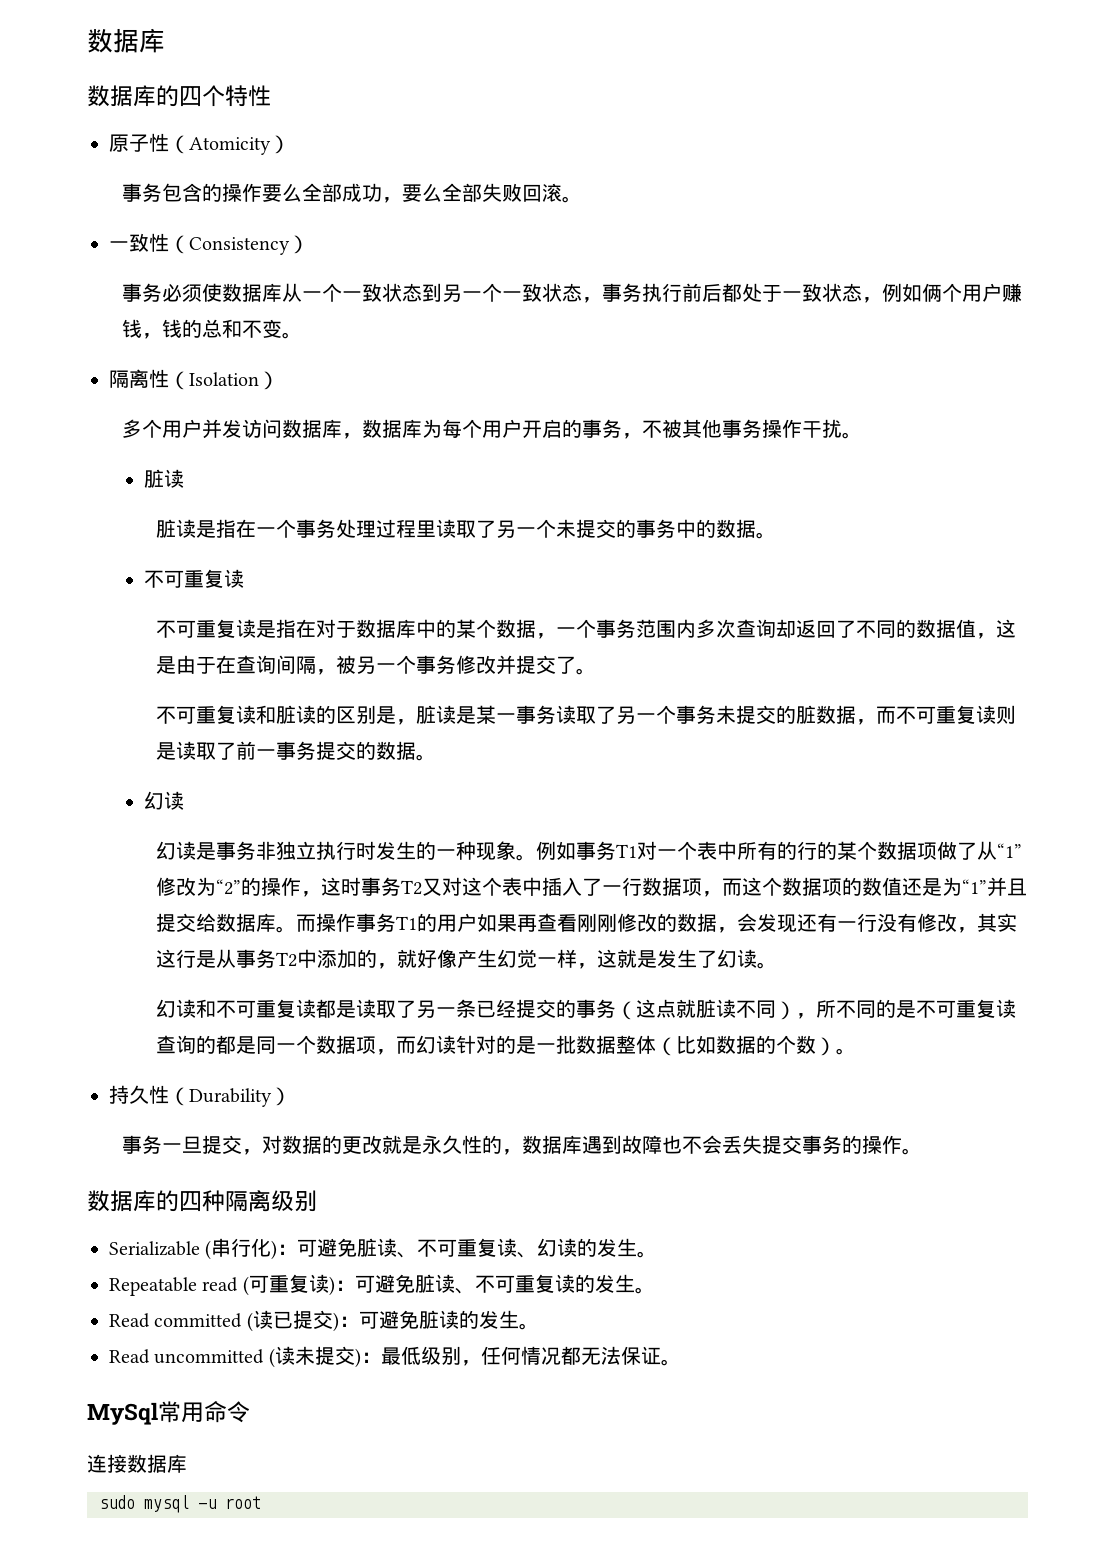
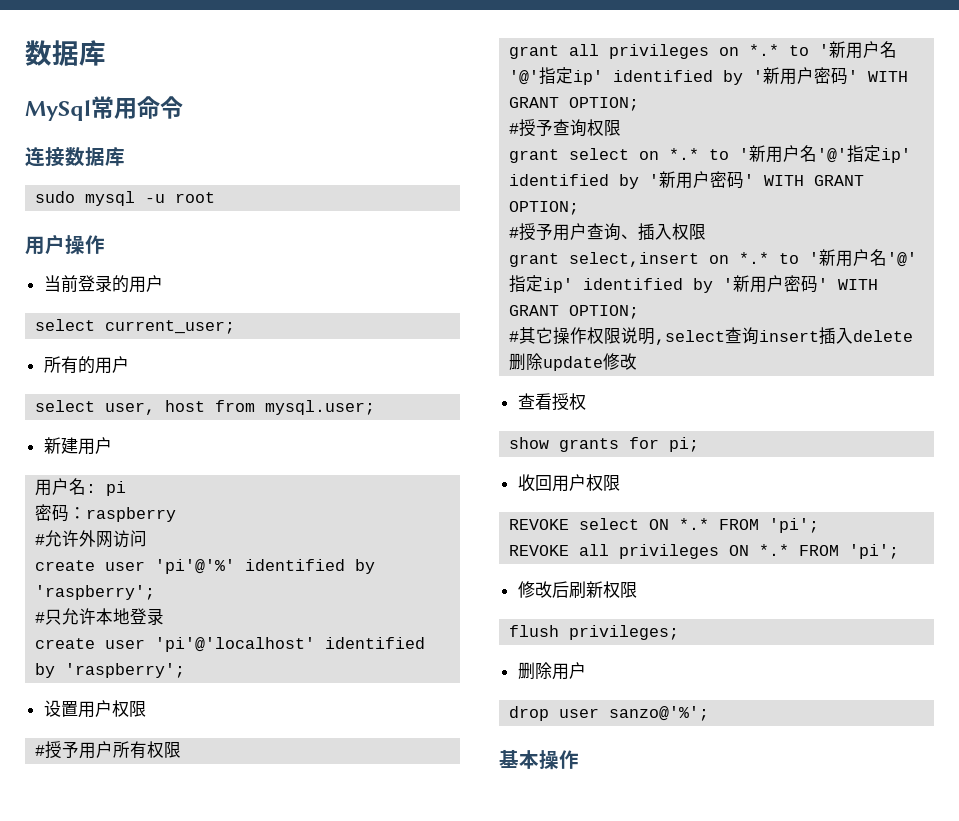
[87,28,165,53] [87,85,271,107] [109,133,290,155] [121,183,582,203] [109,233,309,255] [121,283,1022,303] [121,319,302,339] [109,369,279,390] [121,419,862,439] [143,469,184,488] [156,519,777,539] [143,569,244,588] [156,619,1017,639] [156,655,597,675] [156,705,1017,725] [156,741,437,761] [143,791,184,810] [156,841,1023,861] [156,877,1028,897] [156,913,1018,933] [156,949,778,969] [156,999,1017,1020] [156,1035,857,1056] [109,1085,291,1107] [121,1135,922,1155] [87,1190,317,1212] [109,1238,658,1260] [109,1274,655,1296] [109,1310,539,1332] [109,1346,681,1368] 数据库 // 数据库的四个特性 // 原子性（Atomicity） // 事务包含的操作要么全部成功，要么全部失败回滚。 // 一致性（Consistency） // 事务必须使数据库从一个一致状态到另一个一致状态，事务执行前后都处于一致状态，例如俩个用户赚钱，钱的总和不变。 // 隔离性（Isolation） // 多个用户并发访问数据库，数据库为每个用户开启的事务，不被其他事务操作干扰。 // 脏读 // 脏读是指在一个事务处理过程里读取了另一个未提交的事务中的数据。 // 不可重复读 // 不可重复读是指在对于数据库中的某个数据，一个事务范围内多次查询却返回了不同的数据值，这是由于在查询间隔，被另一个事务修改并提交了。 // 不可重复读和脏读的区别是，脏读是某一事务读取了另一个事务未提交的脏数据，而不可重复读则是读取了前一事务提交的数据。 // 幻读 // 幻读是事务非独立执行时发生的一种现象。例如事务T1对一个表中所有的行的某个数据项做了从“1”修改为“2”的操作，这时事务T2又对这个表中插入了一行数据项，而这个数据项的数值还是为“1”并且提交给数据库。而操作事务T1的用户如果再查看刚刚修改的数据，会发现还有一行没有修改，其实这行是从事务T2中添加的，就好像产生幻觉一样，这就是发生了幻读。 // 幻读和不可重复读都是读取了另一条已经提交的事务（这点就脏读不同），所不同的是不可重复读查询的都是同一个数据项，而幻读针对的是一批数据整体（比如数据的个数）。 // 持久性（Durability） // 事务一旦提交，对数据的更改就是永久性的，数据库遇到故障也不会丢失提交事务的操作。 // 数据库的四种隔离级别 // Serializable (串行化)：可避免脏读、不可重复读、幻读的发生。 // Repeatable read (可重复读)：可避免脏读、不可重复读的发生。 // Read committed (读已提交)：可避免脏读的发生。 // Read uncommitted (读未提交)：最低级别，任何情况都无法保证。 -> [25,40,106,66] 数据库
(261, 1502) none -> [25,234,105,255] [43,275,163,293] [35,319,236,334] [43,356,129,374] [35,400,376,415] [43,437,112,455] [35,478,127,496] [35,504,177,522] [35,530,148,548] [35,559,376,574] [35,585,156,600] [35,608,165,625] [35,637,426,652] [35,663,186,678] [43,700,146,718] [35,741,182,759] [509,41,898,59] [509,67,909,85] [509,97,640,111] [509,119,622,137] [509,145,912,163] [509,171,865,189] [509,201,580,215] [509,223,707,241] [509,249,918,267] [509,275,879,293] [509,305,640,319] [509,327,914,345] [509,353,638,371] [517,393,586,411] [509,437,700,452] [517,474,620,492] [509,518,820,533] [509,544,900,559] [517,581,637,598] [509,625,680,640] [517,662,586,680] [509,706,710,721] [499,749,579,770] // 用户操作 // 当前登录的用户 // select current_user; // 所有的用户 // select user, host from mysql.user; // 新建用户 // 用户名: pi // 密码：raspberry // #允许外网访问 // create user 'pi'@'%' identified by 'raspberry'; // #只允许本地登录 // create user 'pi'@'localhost' identified by 'raspberry'; // 设置用户权限 // #授予用户所有权限 // grant all privileges on *.* to '新用户名'@'指定ip' identified by '新用户密码' WITH GRANT OPTION; // #授予查询权限 // grant select on *.* to '新用户名'@'指定ip' identified by '新用户密码' WITH GRANT OPTION; // #授予用户查询、插入权限 // grant select,insert on *.* to '新用户名'@'指定ip' identified by '新用户密码' WITH GRANT OPTION; // #其它操作权限说明,select查询insert插入delete删除update修改 // 查看授权 // show grants for pi; // 收回用户权限 // REVOKE select ON *.* FROM 'pi'; // REVOKE all privileges ON *.* FROM 'pi'; // 修改后刷新权限 // flush privileges; // 删除用户 // drop user sanzo@'%'; // 基本操作

